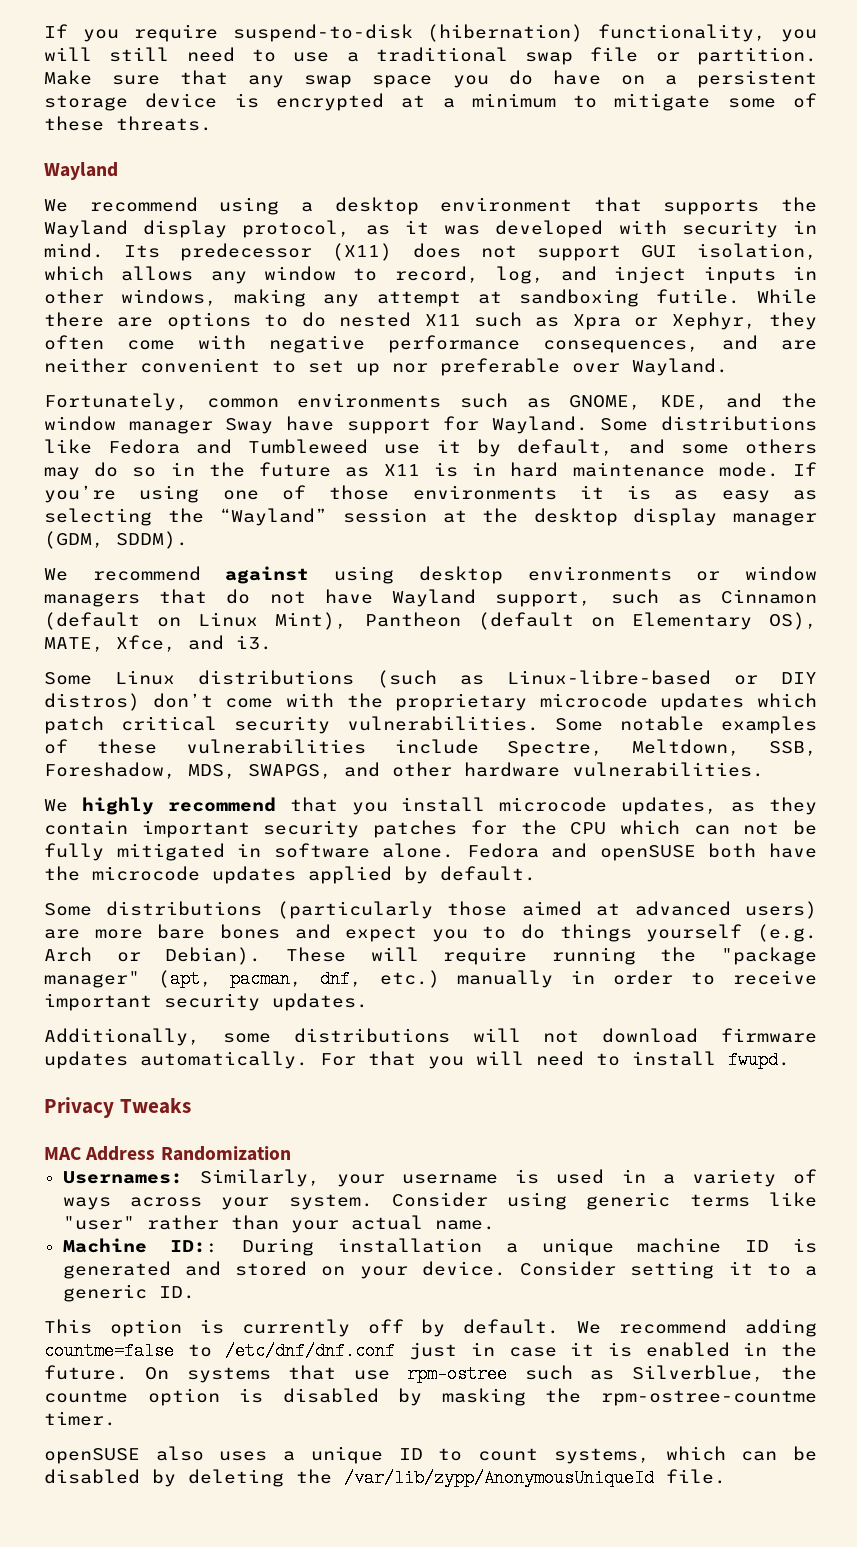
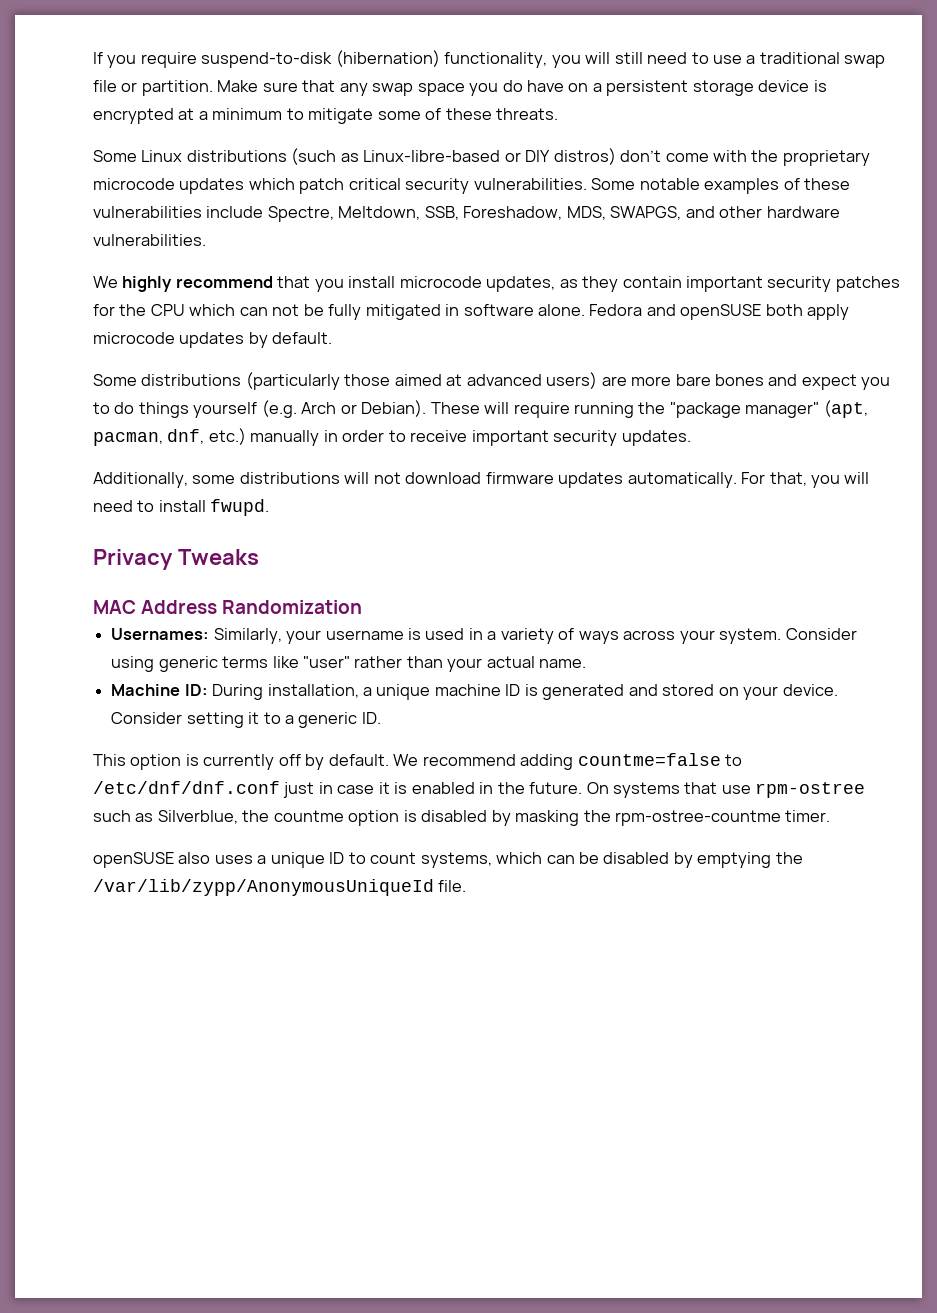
[44,162,118,180] [44,197,817,215] [44,220,817,238] [44,243,817,261] [44,266,817,284] [44,289,817,307] [44,312,817,330] [44,335,817,353] [44,358,728,376] [44,393,817,411] [44,416,817,434] [44,439,818,457] [44,462,818,480] [44,485,817,503] [44,508,817,526] [44,531,188,549] [44,566,817,584] [44,589,817,607] [44,612,817,630] [44,635,272,652] // Wayland // We recommend using a desktop environment that supports the Wayland display protocol, as it was developed with security in mind. Its predecessor (X11) does not support GUI isolation, which allows any window to record, log, and inject inputs in other windows, making any attempt at sandboxing futile. While there are options to do nested X11 such as Xpra or Xephyr, they often come with negative performance consequences, and are neither convenient to set up nor preferable over Wayland. // Fortunately, common environments such as GNOME, KDE, and the window manager Sway have support for Wayland. Some distributions like Fedora and Tumbleweed use it by default, and some others may do so in the future as X11 is in hard maintenance mode. If you’re using one of those environments it is as easy as selecting the “Wayland” session at the desktop display manager (GDM, SDDM). // We recommend against using desktop environments or window managers that do not have Wayland support, such as Cinnamon (default on Linux Mint), Pantheon (default on Elementary OS), MATE, Xfce, and i3. -> (559, 114) none
[768,843,817,858] [44,866,392,884] have the microcode updates applied -> [807,304,850,320] [93,332,245,348] apply microcode updates
[368,1051,416,1066] that -> [769,472,807,486] that,
[170,1238,483,1256] ID:: During installation -> [184,684,359,700] ID: During installation,
[188,1469,284,1487] deleting -> [697,852,772,868] emptying

